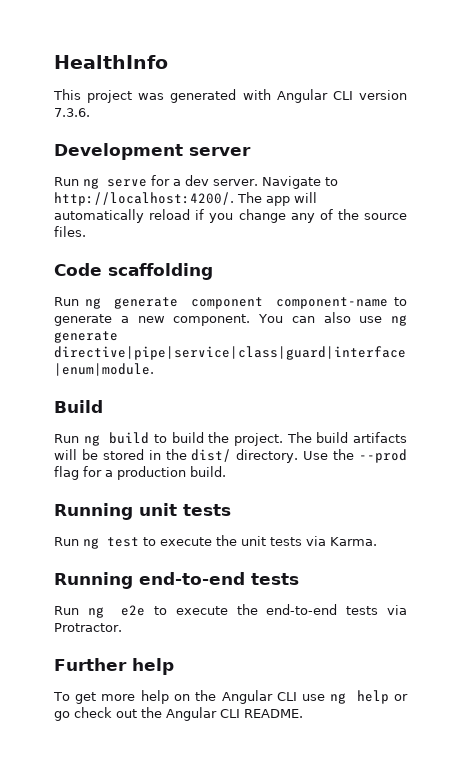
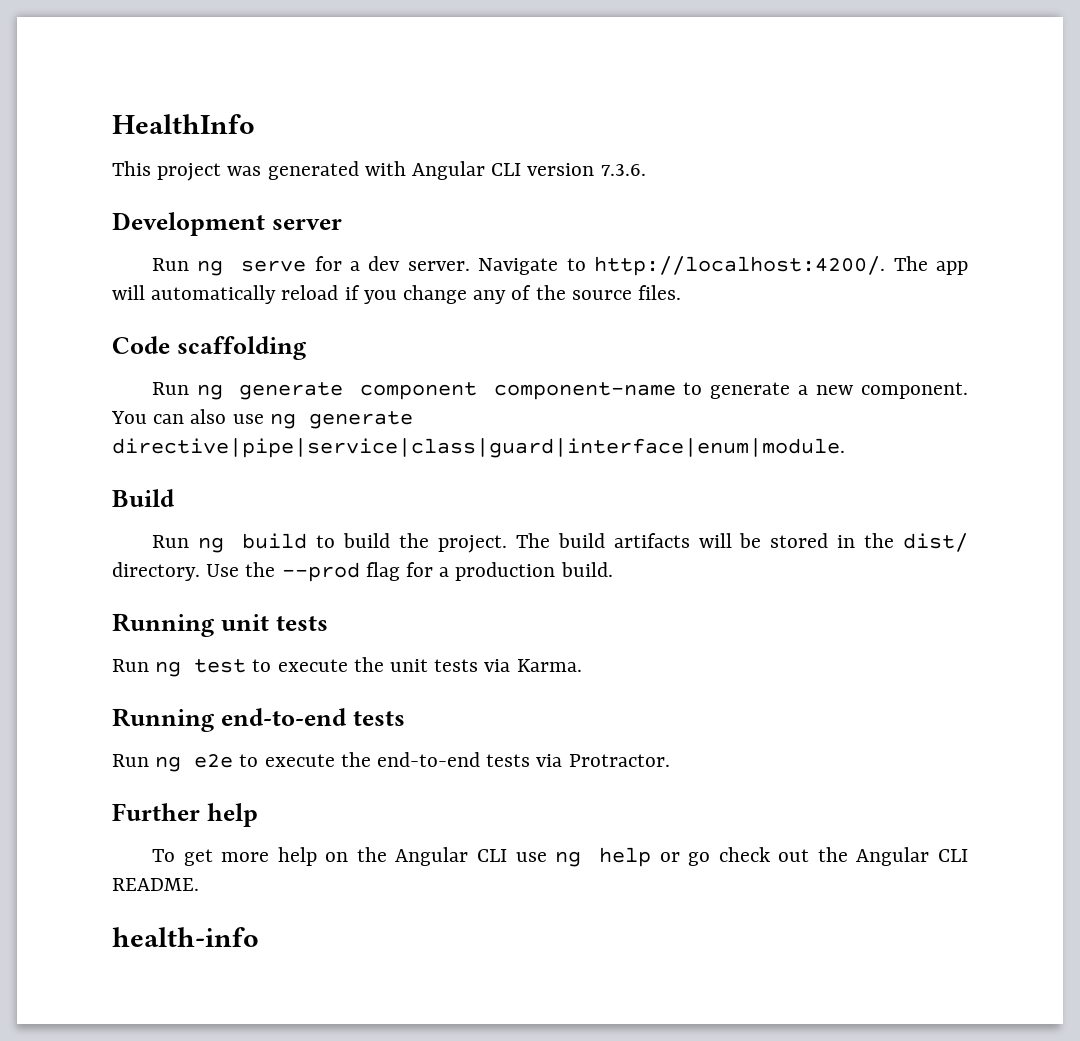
(303, 713) none -> [112,927,259,947] // health-info

